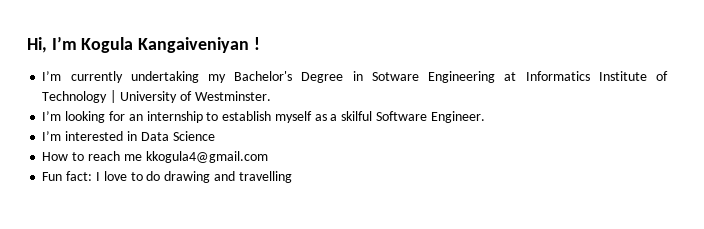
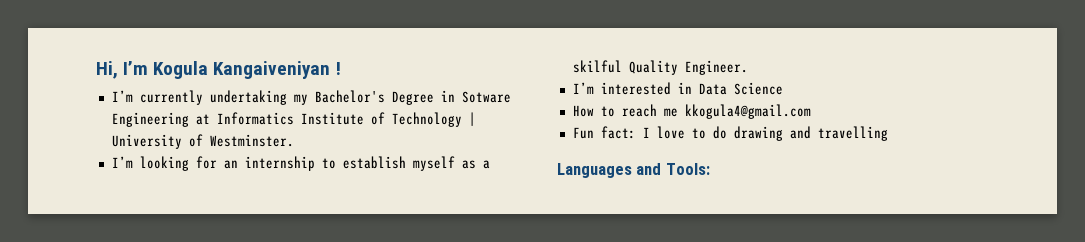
[375,111,427,121] Software -> [628,60,678,75] Quality
(292, 177) none -> [557,163,710,178] // Languages and Tools:

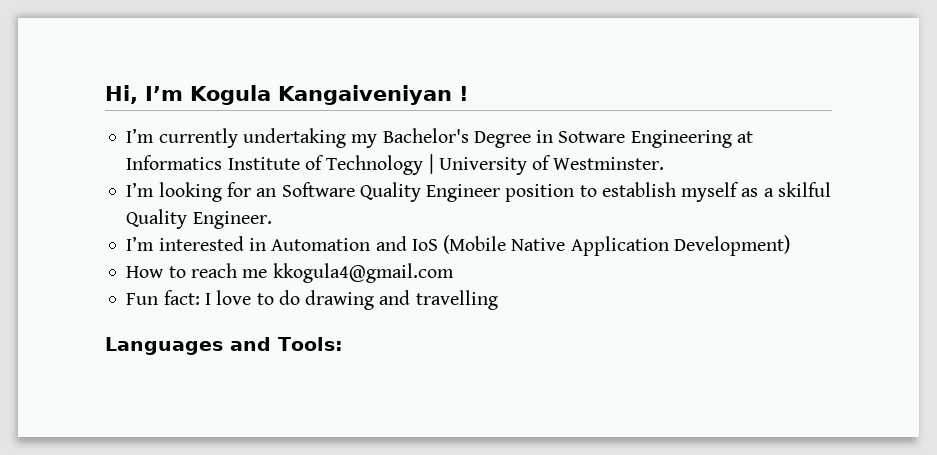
[244,156,315,171] internship -> [281,182,575,202] Software Quality Engineer position
[698,82,783,95] Data Science -> [271,235,790,256] Automation and IoS (Mobile Native Application Development)

